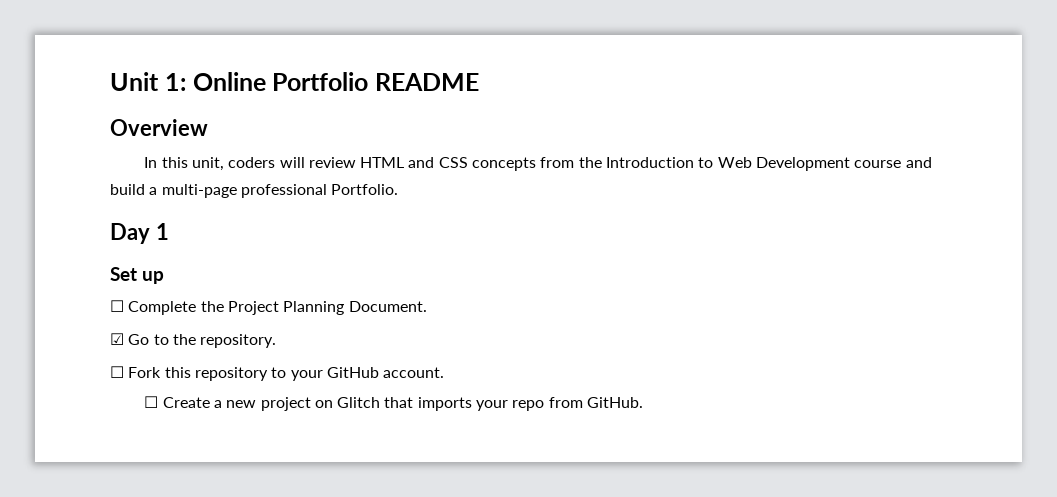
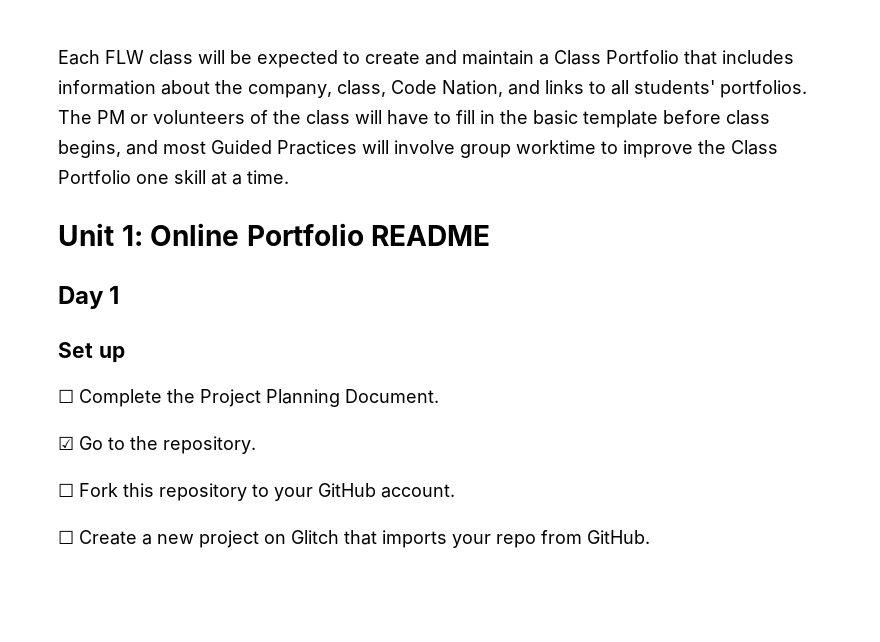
(110, 81) none -> [58,50,794,68] [58,80,807,98] [58,110,770,128] [58,140,778,158] [58,170,289,185] Each FLW class will be expected to create and maintain a Class Portfolio that includes information about the company, class, Code Nation, and links to all students' portfolios. The PM or volunteers of the class will have to fill in the basic template before class begins, and most Guided Practices will involve group worktime to improve the Class Portfolio one skill at a time. //
[110,119,208,136] [144,157,932,171] [110,184,399,198] // Overview // In this unit, coders will review HTML and CSS concepts from the Introduction to Web Development course and build a multi-page professional Portfolio. -> (491, 235) none

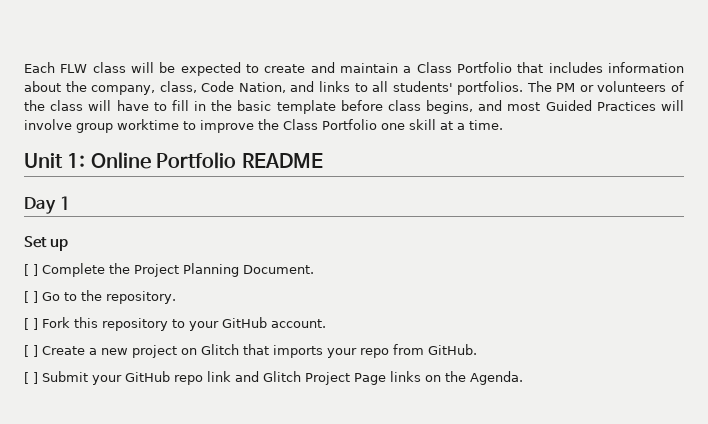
[58,389,74,403] ☐ -> [24,264,38,276] [ ]
[58,436,74,450] ☑ -> [24,291,38,303] [ ]
[58,483,74,497] ☐ -> [24,318,38,330] [ ]
[58,530,74,544] ☐ -> [24,345,38,357] [ ]
(650, 537) none -> [24,371,523,385] // [ ] Submit your GitHub repo link and Glitch Project Page links on the Agenda.

